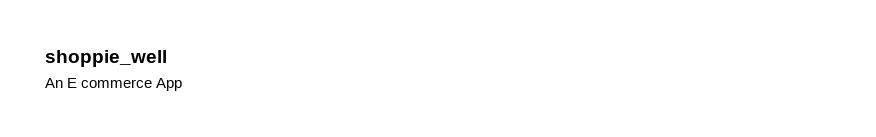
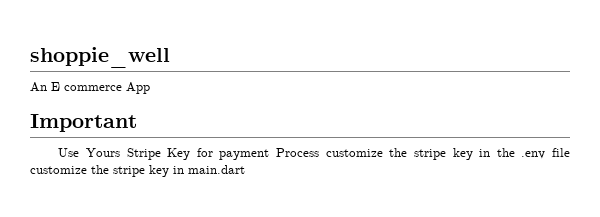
(183, 84) none -> [30,114,137,132] [58,148,570,160] [30,165,245,177] // Important // Use Yours Stripe Key for payment Process customize the stripe key in the .env file customize the stripe key in main.dart

